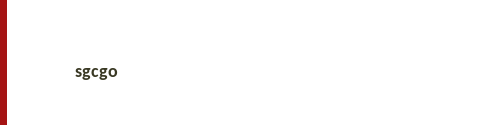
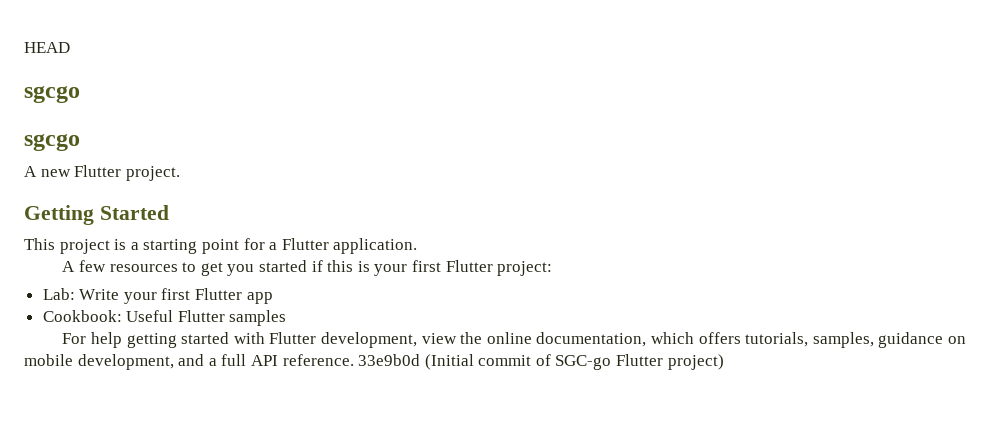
[75,68,118,80] sgcgo -> [24,42,70,53] [24,86,80,103] [24,134,80,151] [24,165,180,181] [24,205,169,225] [24,238,418,254] [62,260,553,276] [42,288,273,304] [42,310,287,326] [62,332,966,348] [24,354,724,370] HEAD // sgcgo // sgcgo // A new Flutter project. // Getting Started // This project is a starting point for a Flutter application. // A few resources to get you started if this is your first Flutter project: // Lab: Write your first Flutter app // Cookbook: Useful Flutter samples // For help getting started with Flutter development, view the online documentation, which offers tutorials, samples, guidance on mobile development, and a full API reference. 33e9b0d (Initial commit of SGC-go Flutter project)

